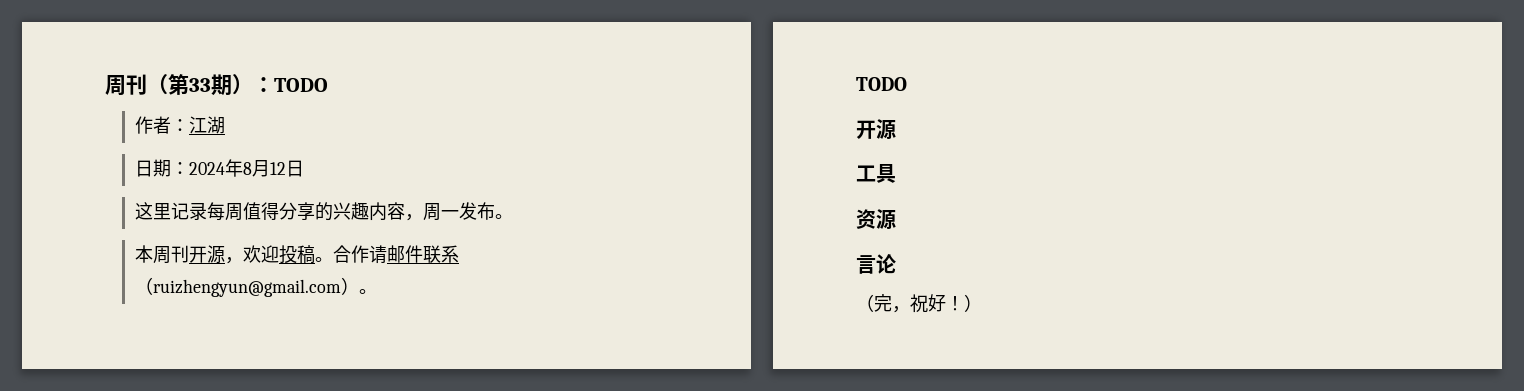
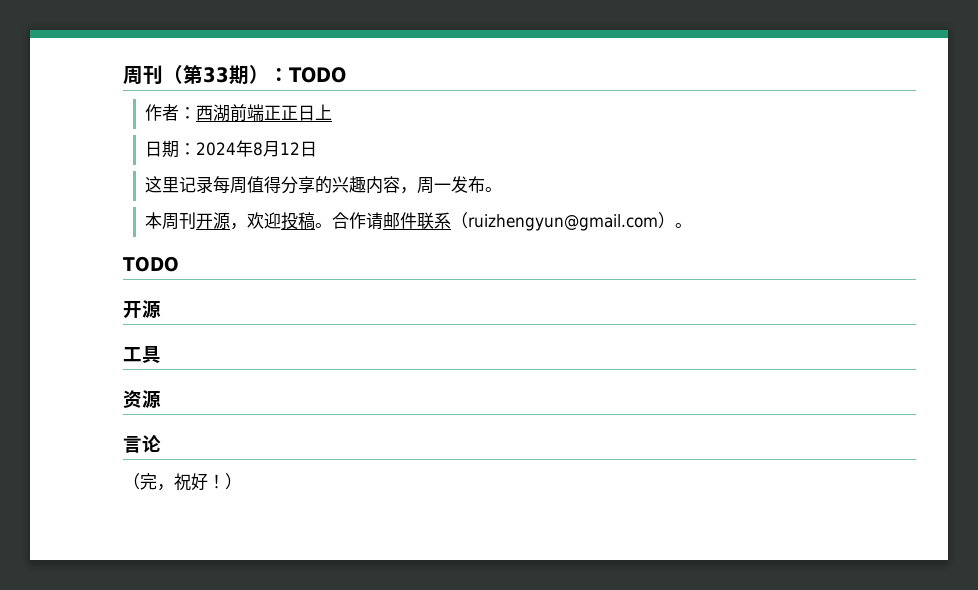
[189,116,208,134] 江 -> [196,105,214,121] 西
(226, 125) none -> [230,104,333,122] 前端正正日上

